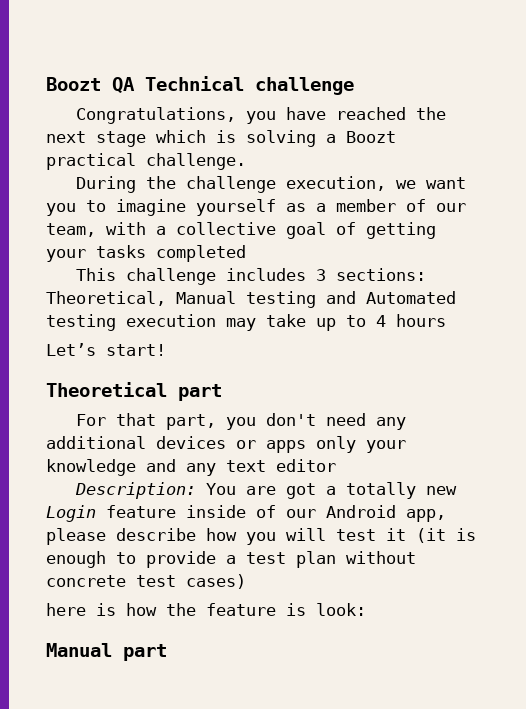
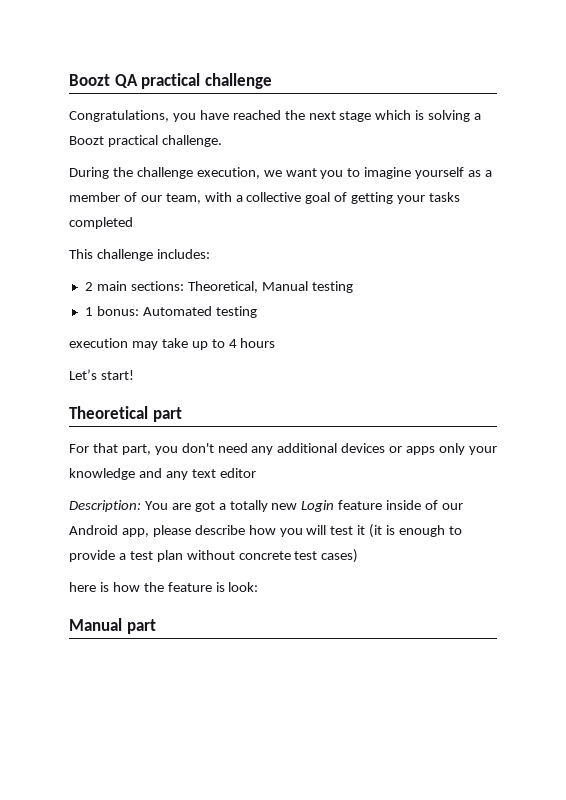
[145,76,244,91] Technical -> [141,73,201,89] practical
[226,268,327,281] includes 3 -> [156,249,210,259] [84,281,127,291] includes: // 2 main
[326,291,356,304] and -> [84,306,139,316] // 1 bonus:
(116, 322) none -> (257, 312) //

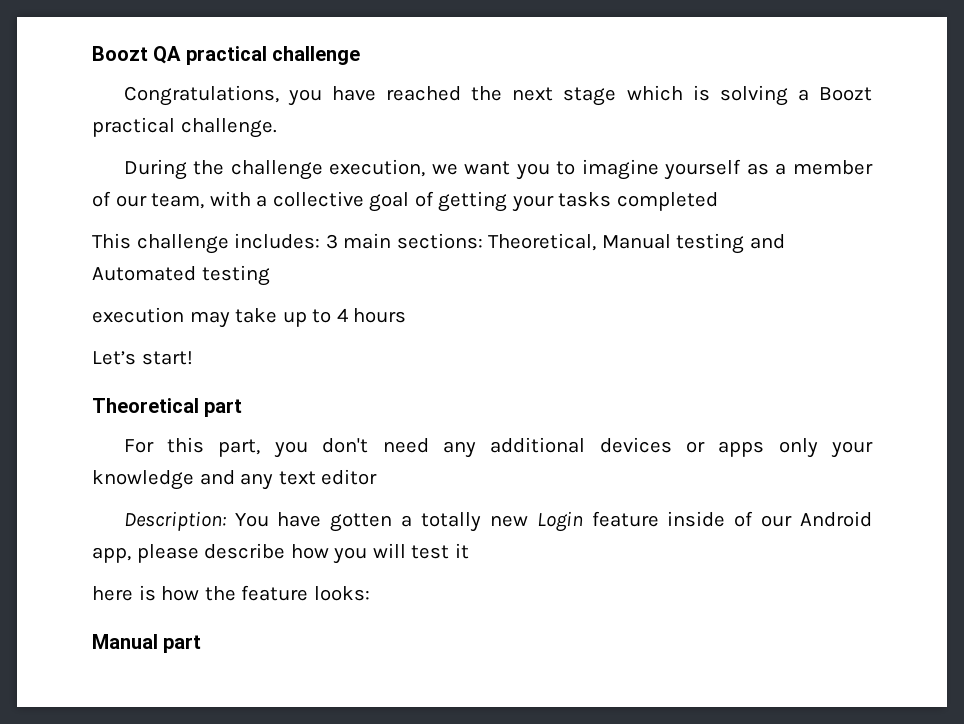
[84,282,93,291] // 2 -> [325,234,338,249] 3
[84,306,139,316] // 1 bonus: -> [749,234,785,249] and
[92,443,118,453] that -> [167,437,205,453] this
[171,501,215,512] are got -> [277,512,393,532] have gotten
[369,524,462,538] [69,549,359,563] (it is enough to provide a test plan without concrete test cases) -> (469, 551) none
[215,582,259,592] is look: -> [313,586,370,601] looks:

